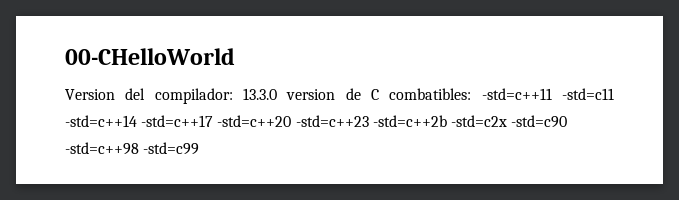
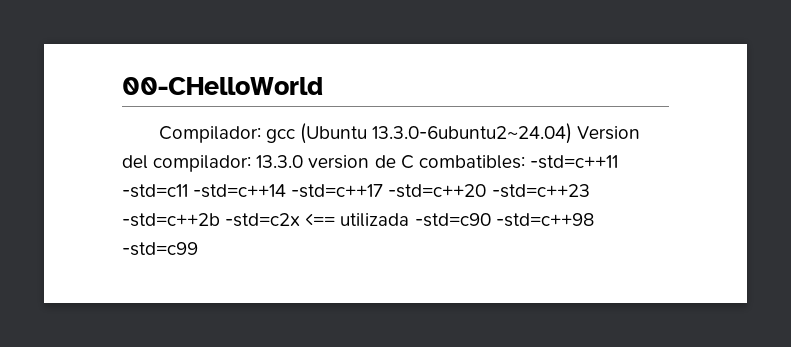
(235, 56) none -> [158,123,573,144] Compilador: gcc (Ubuntu 13.3.0-6ubuntu2~24.04)
(507, 121) none -> [305,213,410,227] <== utilizada

